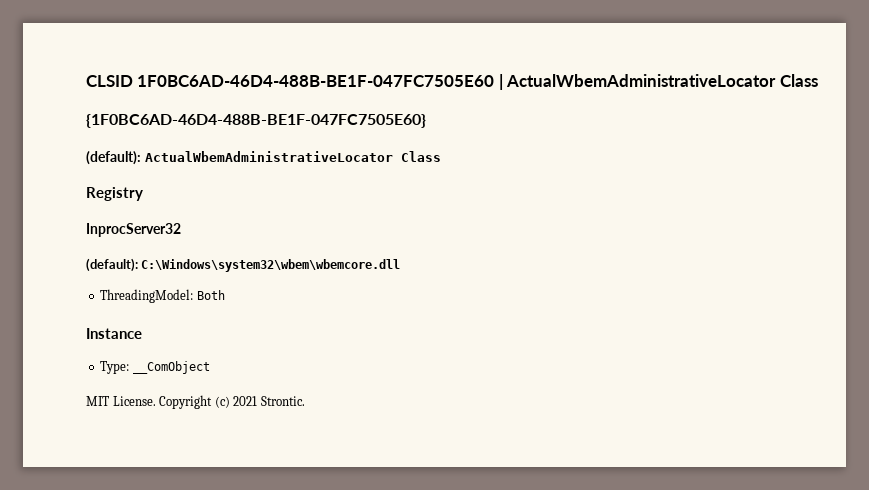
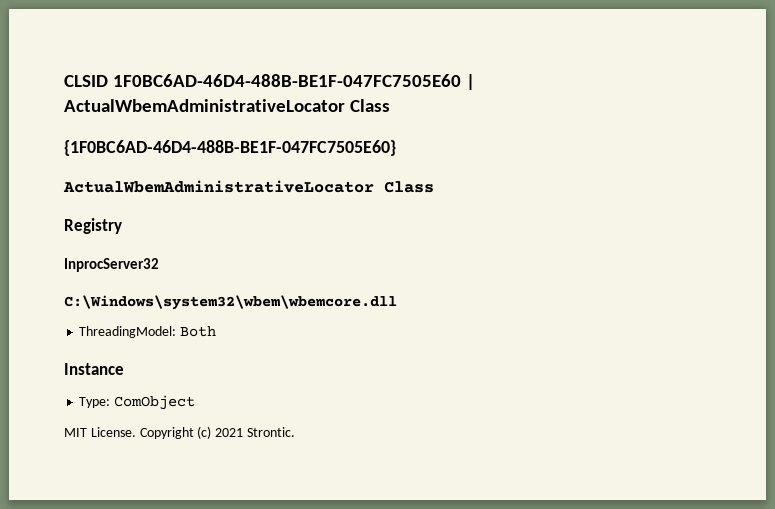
[86,151,141,165] (default): -> (396, 148) none
[86,258,138,272] (default): -> (159, 265) none
[132,361,210,374] __ComObject -> [114,395,196,410] ComObject

